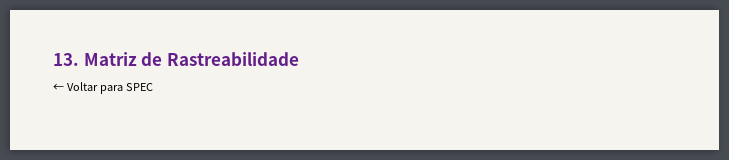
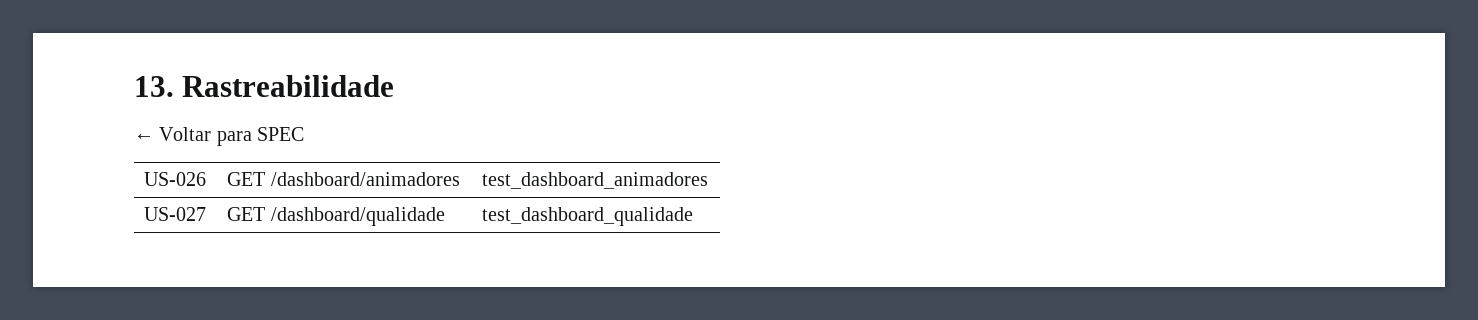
[83,52,163,66] Matriz de -> (174, 86) none
(153, 87) none -> [144,172,207,186] [227,172,460,186] [482,172,709,189] [144,207,207,221] [227,207,445,226] [482,207,694,226] // US-026 | GET /dashboard/animadores | test_dashboard_animadores // US-027 | GET /dashboard/qualidade | test_dashboard_qualidade

